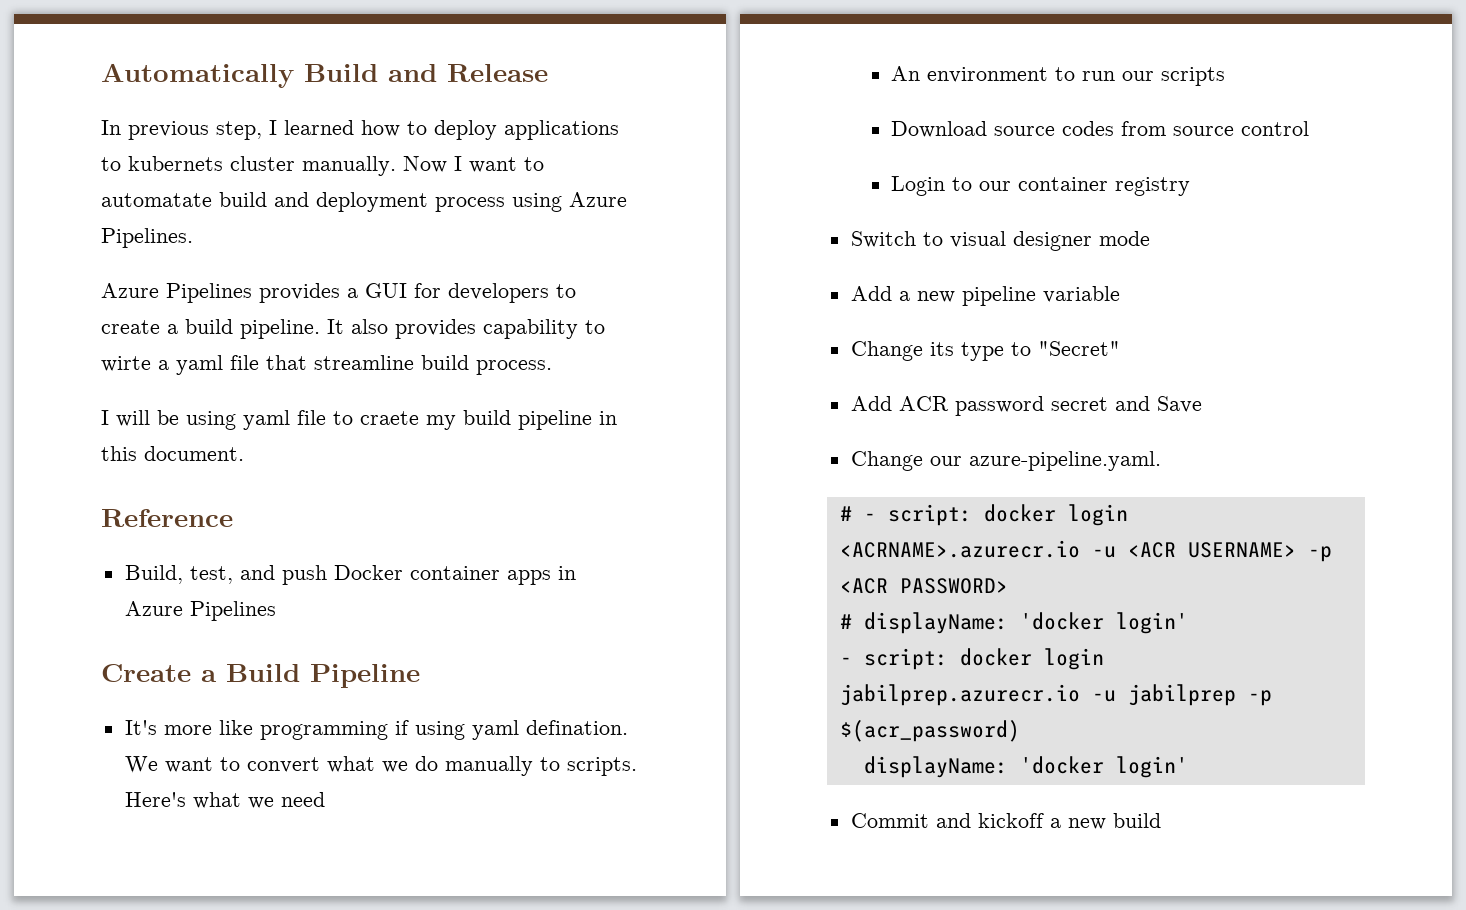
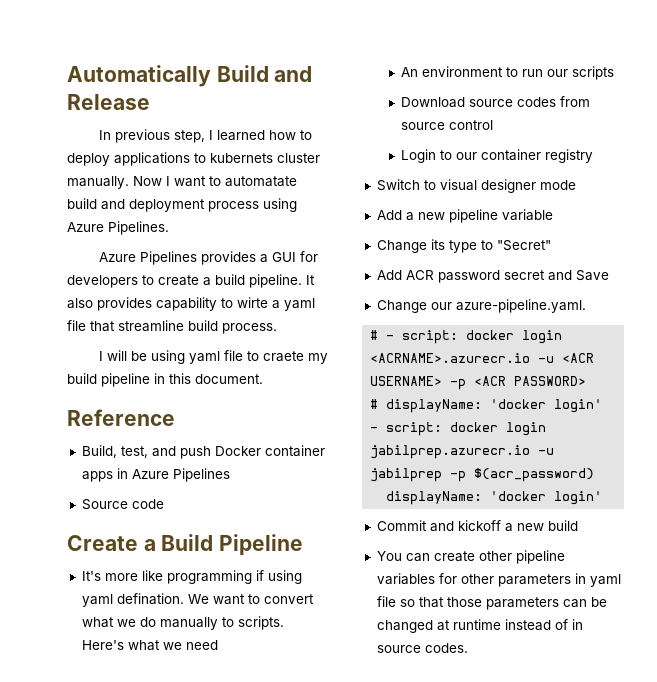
(276, 611) none -> [81,499,164,510] // Source code
(1161, 820) none -> [376,550,565,564] [376,573,621,587] [376,596,607,610] [376,619,583,633] [376,643,468,653] // You can create other pipeline variables for other parameters in yaml file so that those parameters can be changed at runtime instead of in source codes.

